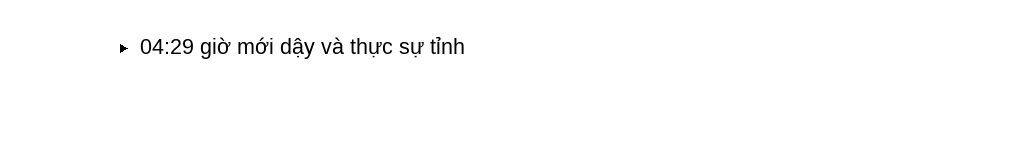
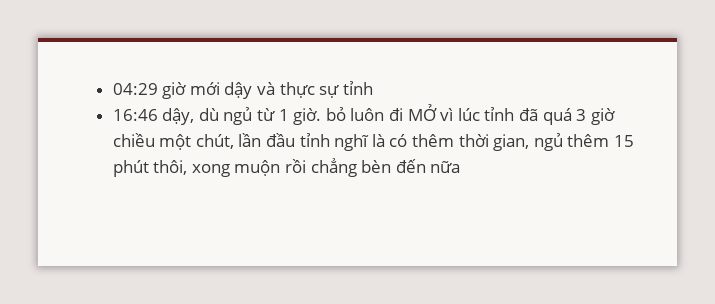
(465, 45) none -> [112,104,615,125] [112,133,634,151] [112,158,461,177] // 16:46 dậy, dù ngủ từ 1 giờ. bỏ luôn đi MỞ vì lúc tỉnh đã quá 3 giờ chiều một chút, lần đầu tỉnh nghĩ là có thêm thời gian, ngủ thêm 15 phút thôi, xong muộn rồi chẳng bèn đến nữa

